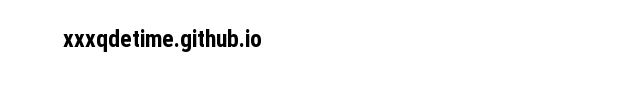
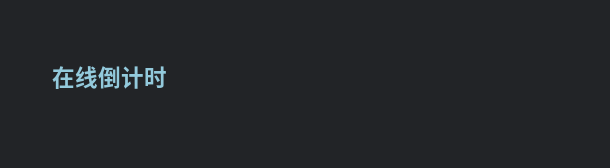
[63,29,262,52] xxxqdetime.github.io -> [52,66,167,89] 在线倒计时

